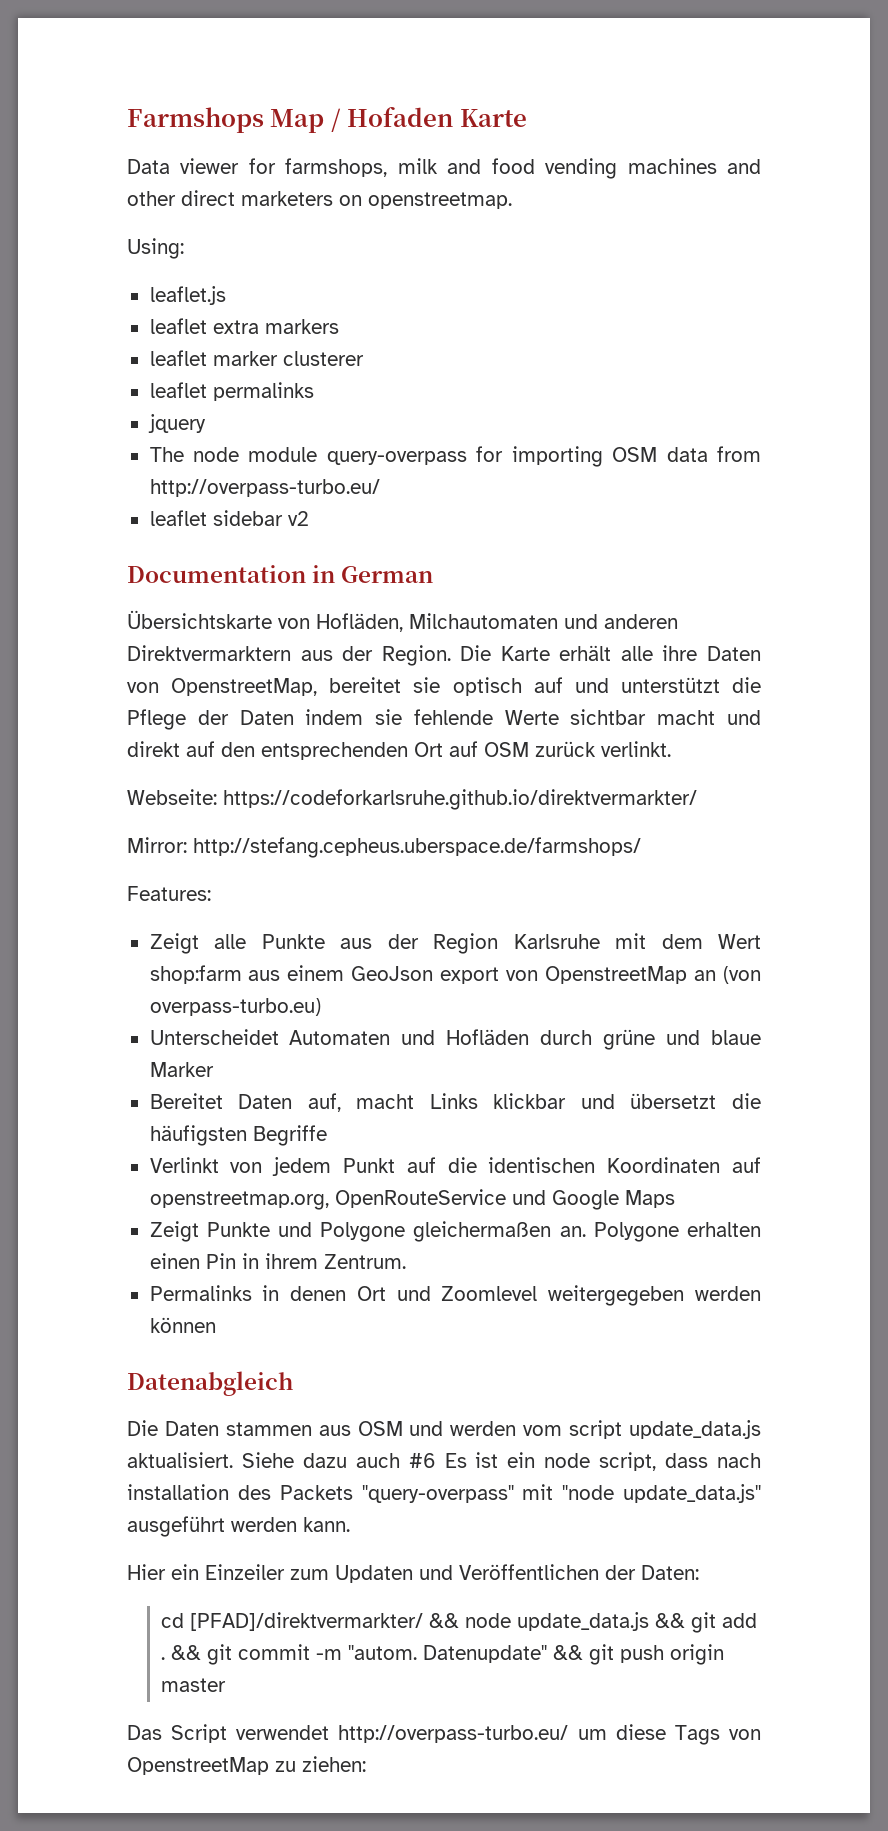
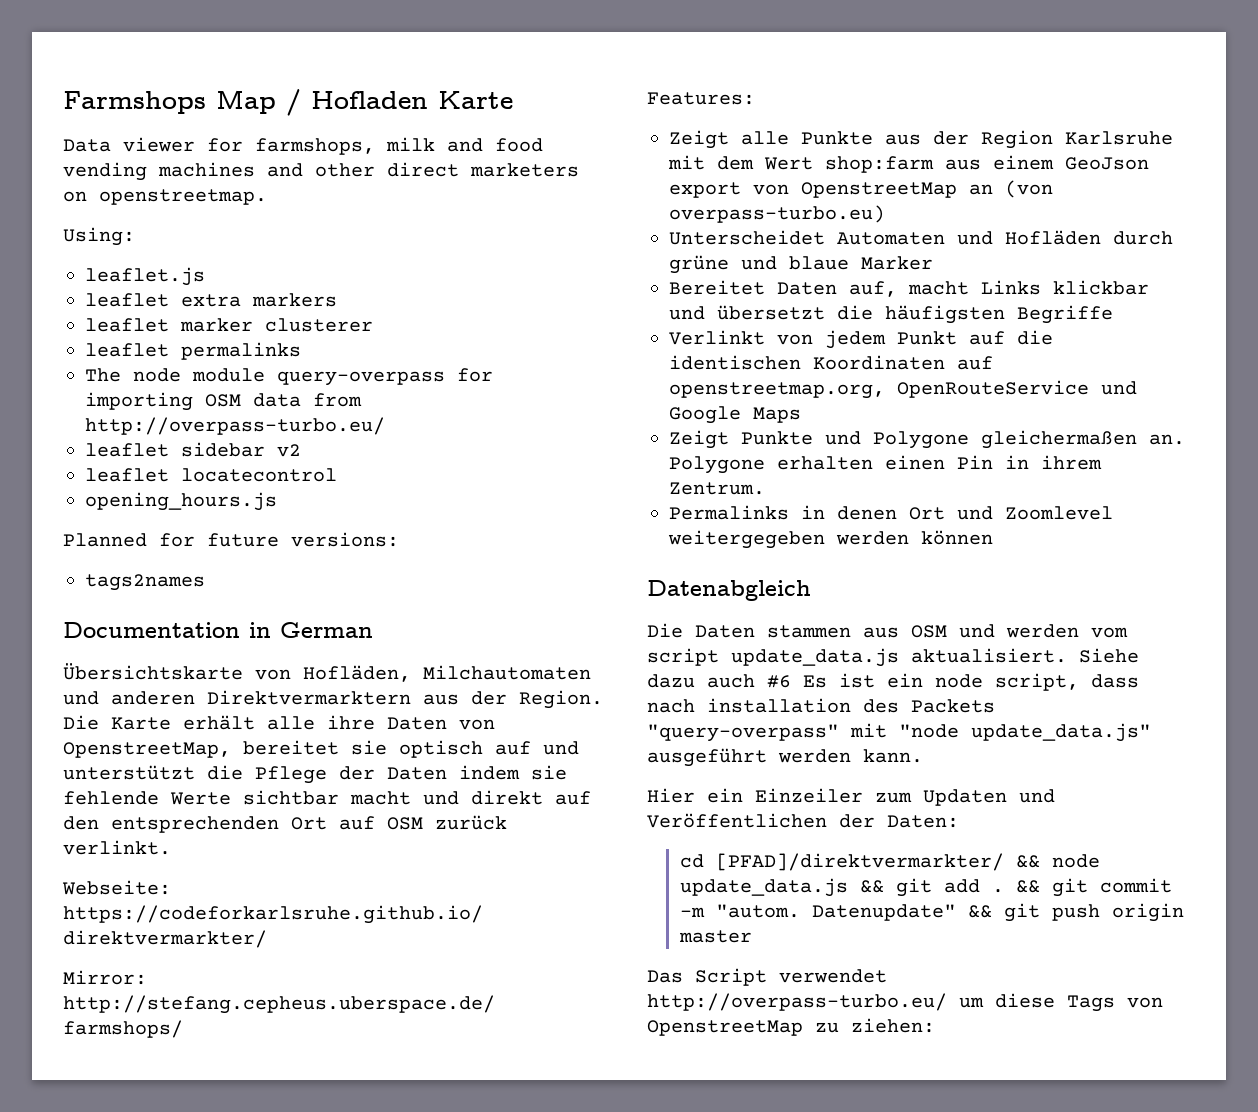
[347,106,454,127] Hofaden -> [311,91,428,109] Hofladen
[147,414,206,433] // jquery -> (301, 351) none
(309, 518) none -> [85,468,337,482] [85,492,277,511] [63,532,399,547] [85,574,205,591] // leaflet locatecontrol // opening_hours.js // Planned for future versions: // tags2names

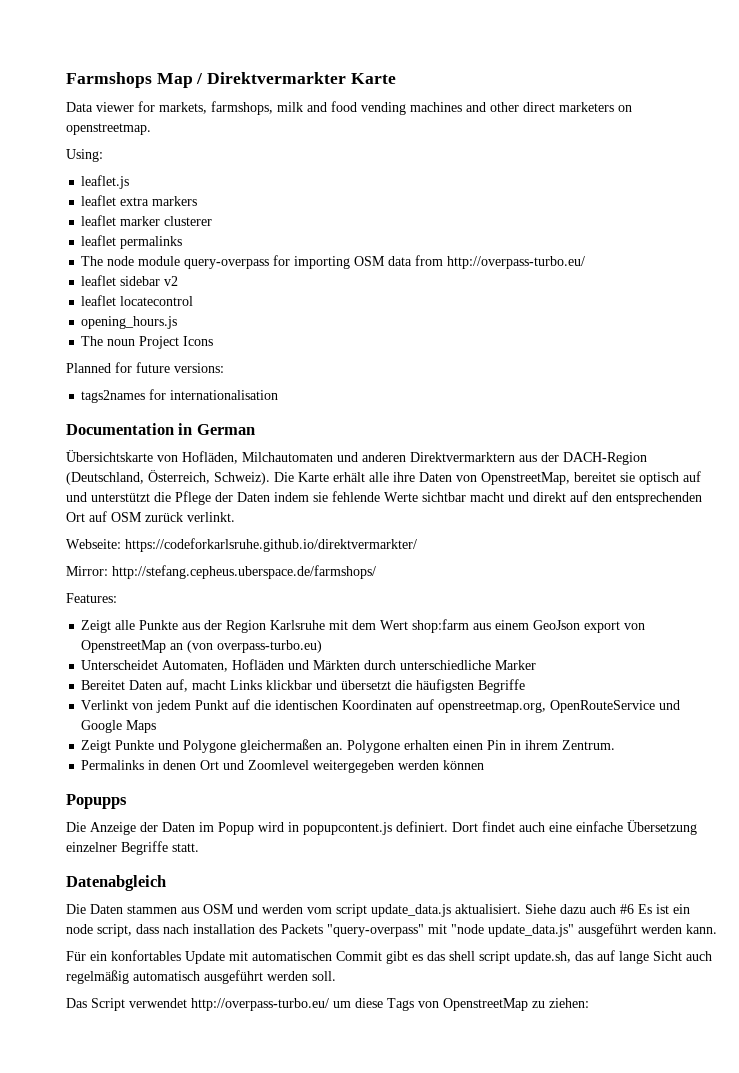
[311,91,428,109] Hofladen -> [207,72,347,84] Direktvermarkter
(243, 145) none -> [159,102,207,114] markets,
(277, 501) none -> [81,336,214,349] // The noun Project Icons
(205, 582) none -> [149,389,279,400] for internationalisation
[519,690,603,709] Region. -> [563,452,647,465] [66,470,270,485] DACH-Region (Deutschland, Österreich, Schweiz).
[837,230,1173,245] [669,255,849,274] Automaten und Hofläden durch grüne und blaue -> [162,659,492,672] Automaten, Hofläden und Märkten durch unterschiedliche
(993, 537) none -> [66,794,127,809] [66,820,697,835] [66,841,199,855] // Popupps // Die Anzeige der Daten im Popup wird in popupcontent.js definiert. Dort findet auch eine einfache Übersetzung einzelner Begriffe statt.
[647,788,1055,806] [647,813,959,828] [679,853,1100,871] [679,878,1172,897] [679,903,1184,922] [678,930,752,943] Hier ein Einzeiler zum Updaten und Veröffentlichen der Daten: // cd [PFAD]/direktvermarkter/ && node update_data.js && git add . && git commit -m "autom. Datenupdate" && git push origin master -> [66,950,712,964] [66,970,336,984] Für ein konfortables Update mit automatischen Commit gibt es das shell script update.sh, das auf lange Sicht auch regelmäßig automatisch ausgeführt werden soll.

